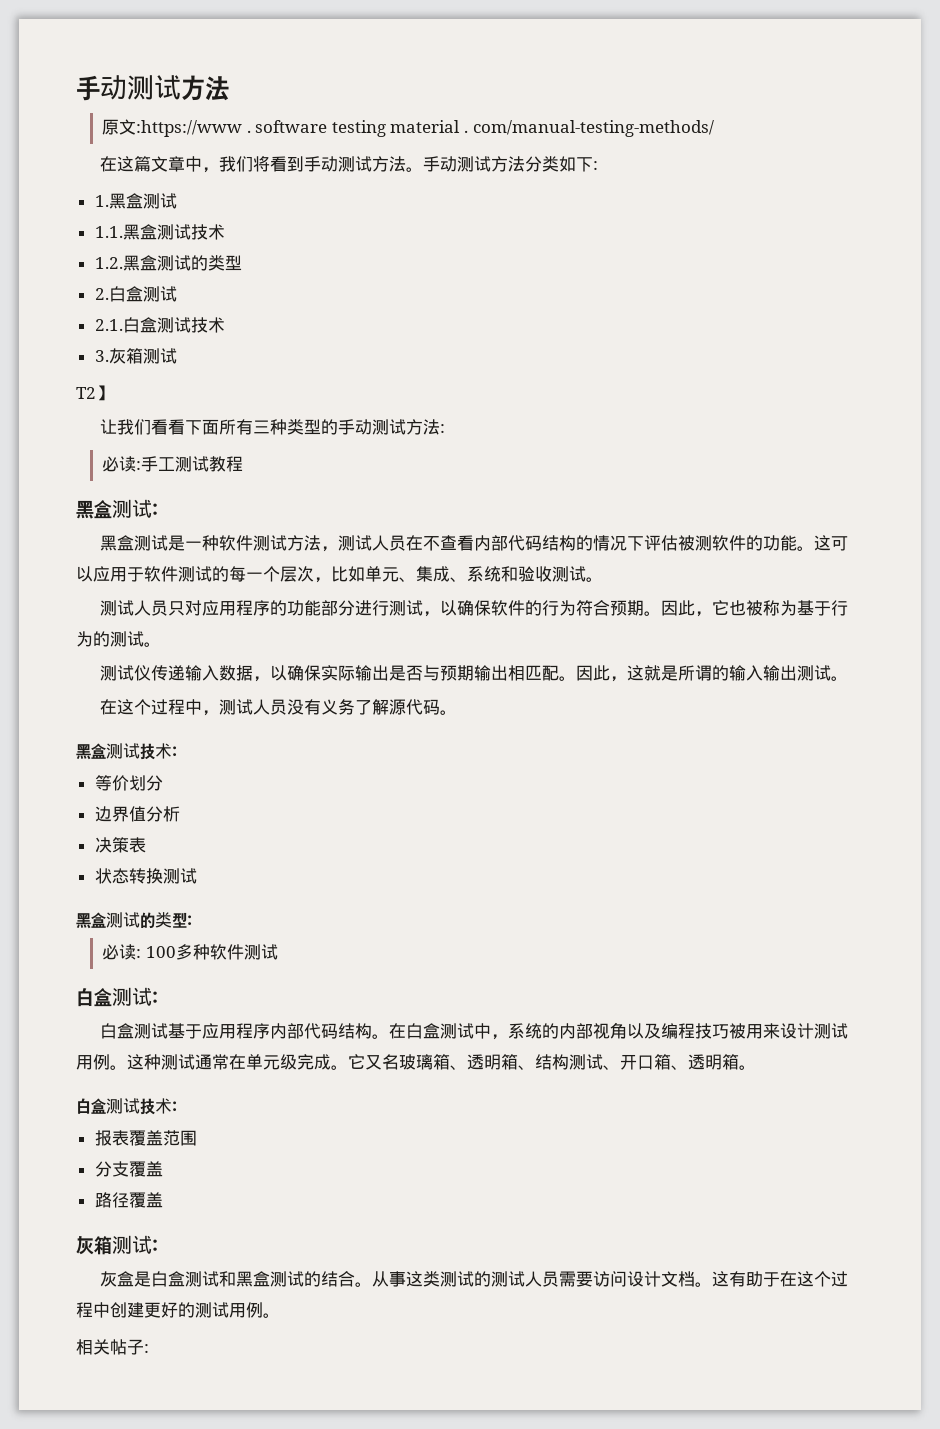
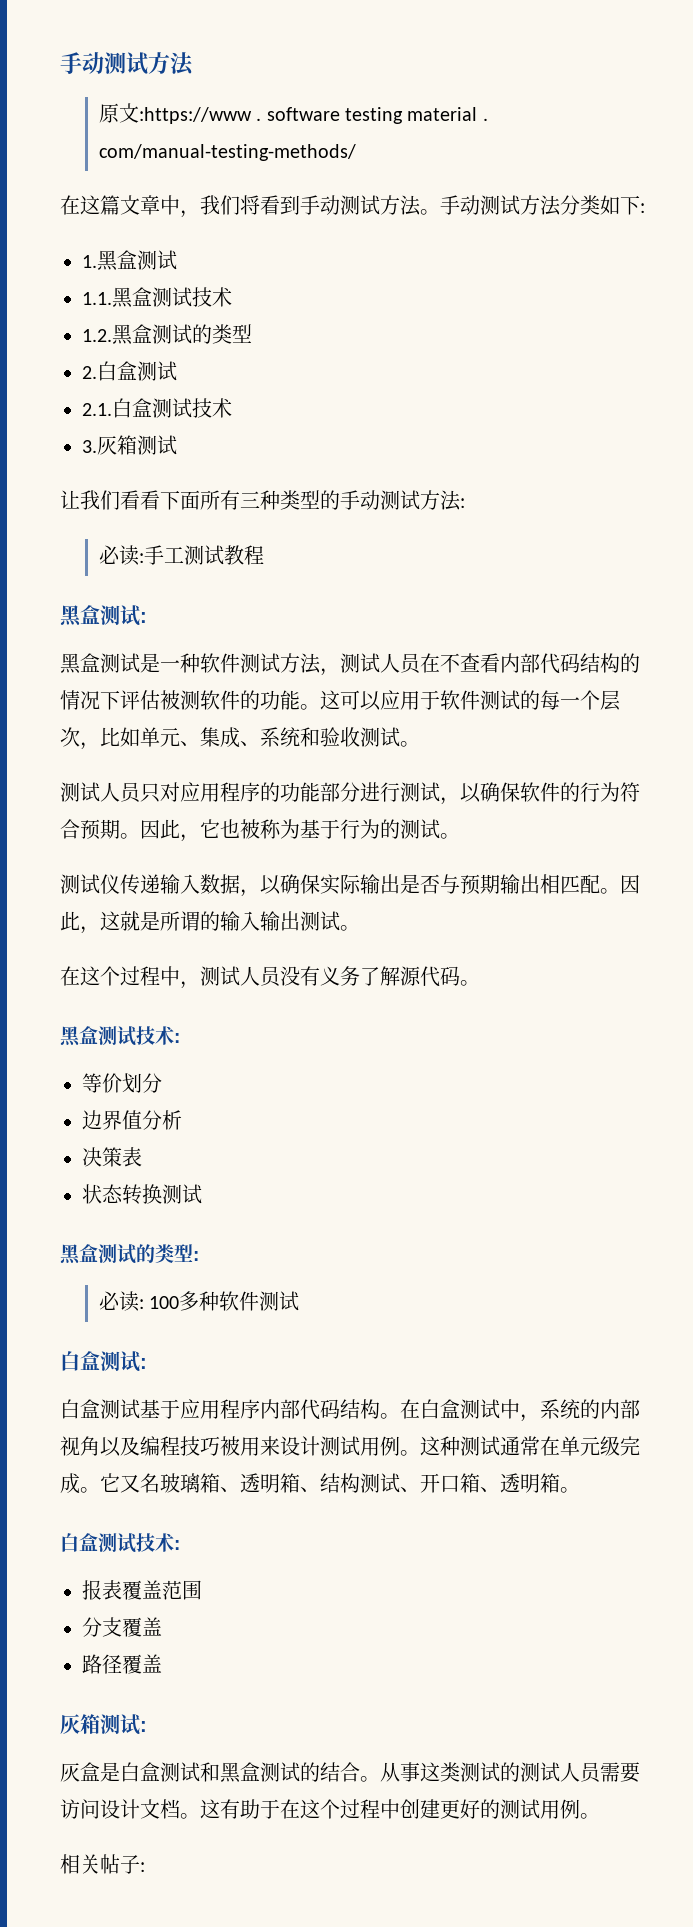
[76,385,113,401] // T2】 -> (177, 445) none

